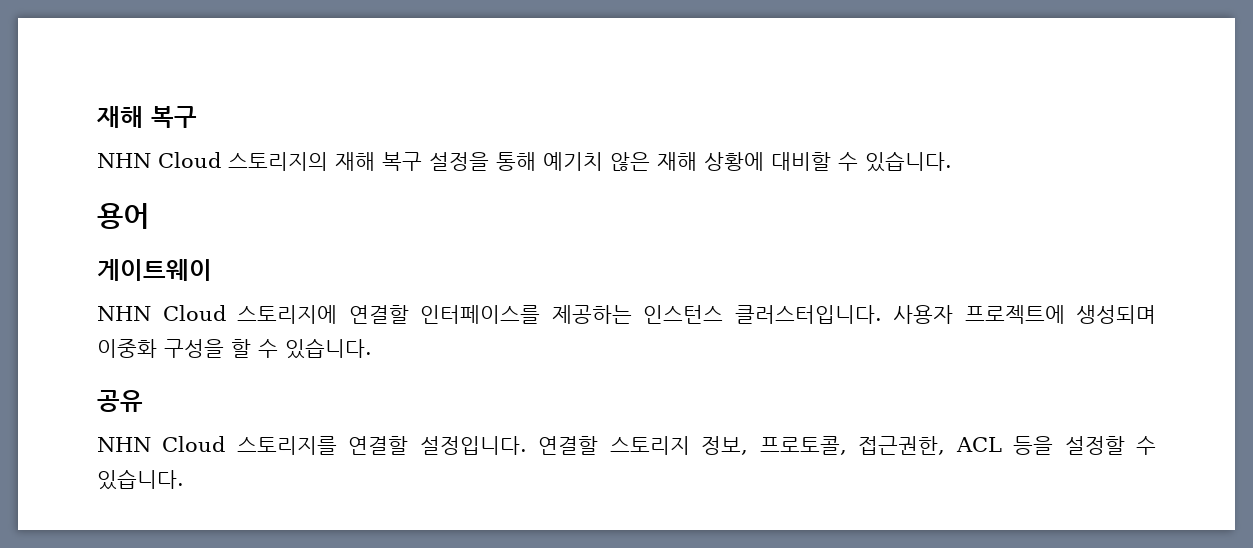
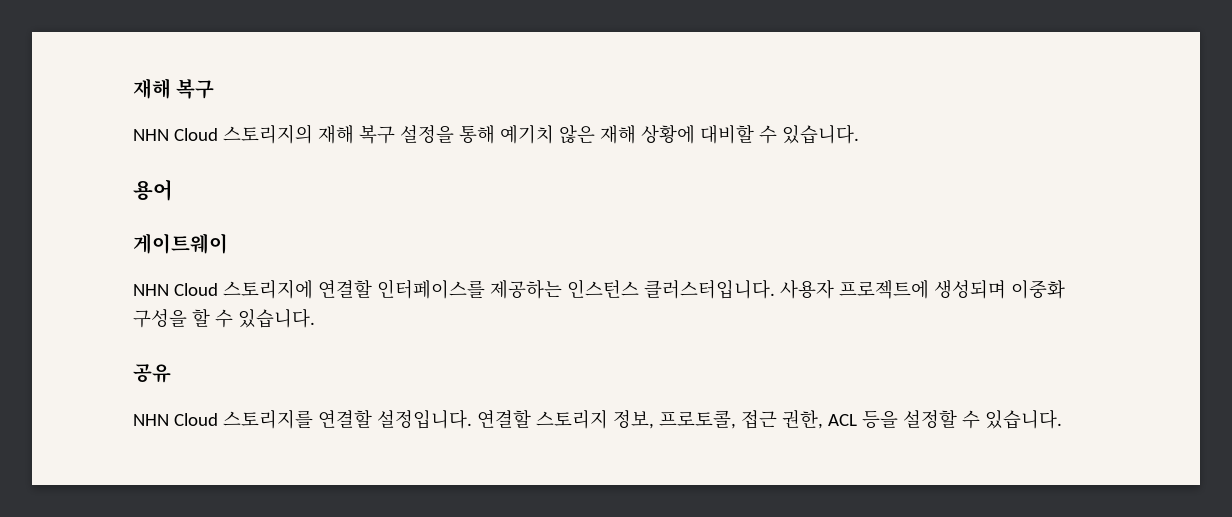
[858,436,946,455] 접근권한, -> [740,410,823,429] 접근 권한,

